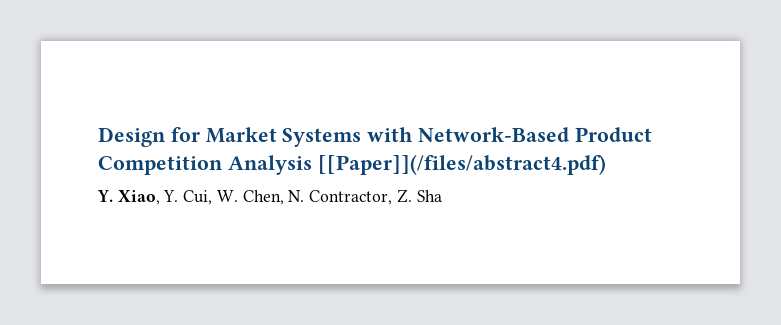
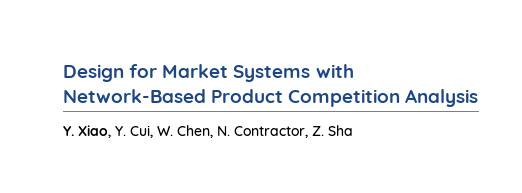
[317,154,606,175] [[Paper]](/files/abstract4.pdf) -> (479, 98) none

